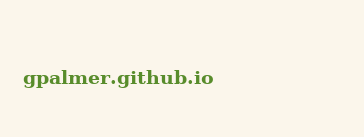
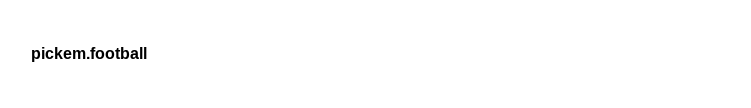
[23,70,214,88] gpalmer.github.io -> [31,47,147,62] pickem.football

